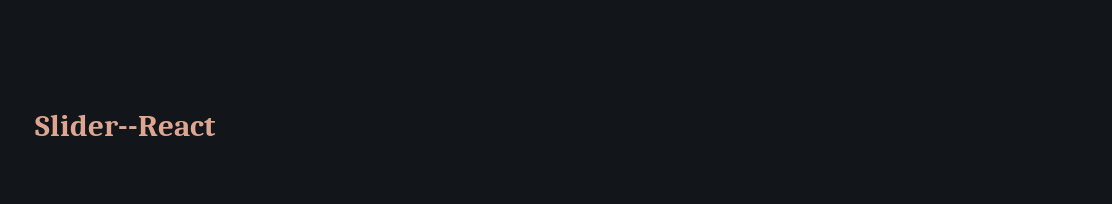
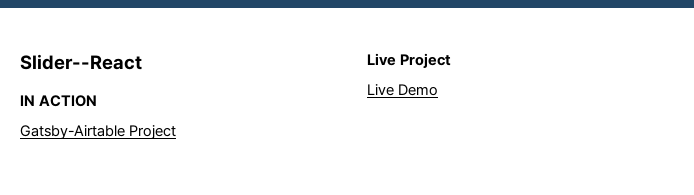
(216, 125) none -> [20,95,98,107] [20,125,177,139] [367,53,452,68] [367,84,439,96] // IN ACTION // Gatsby-Airtable Project // Live Project // Live Demo

